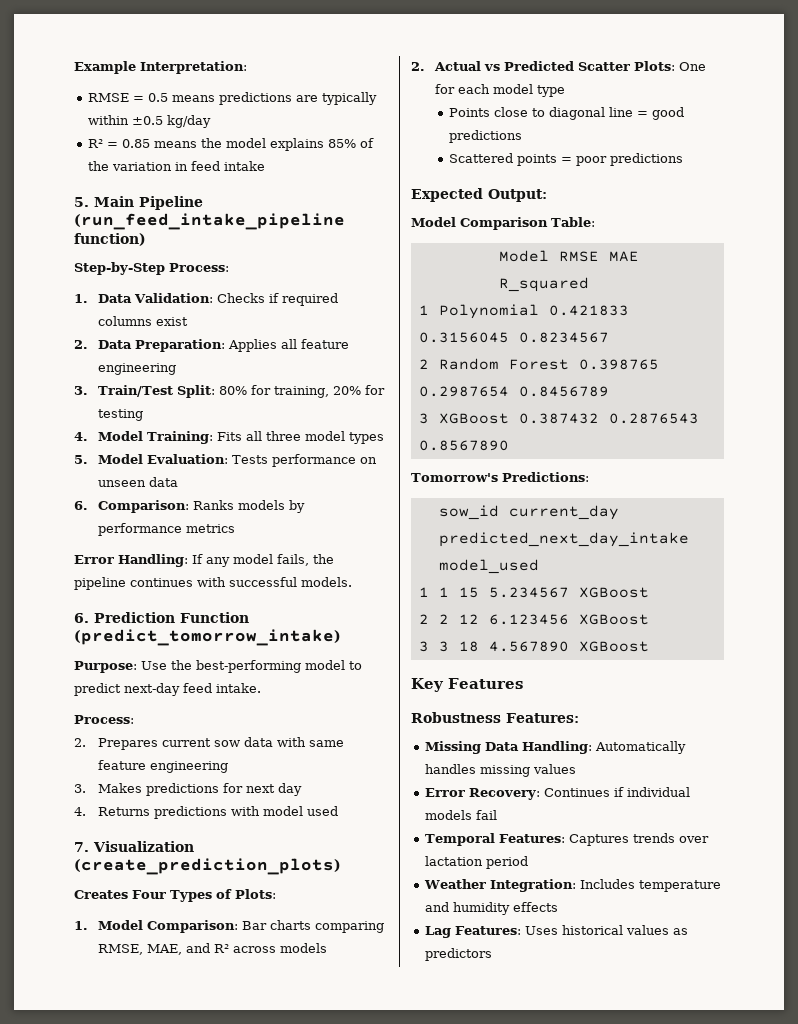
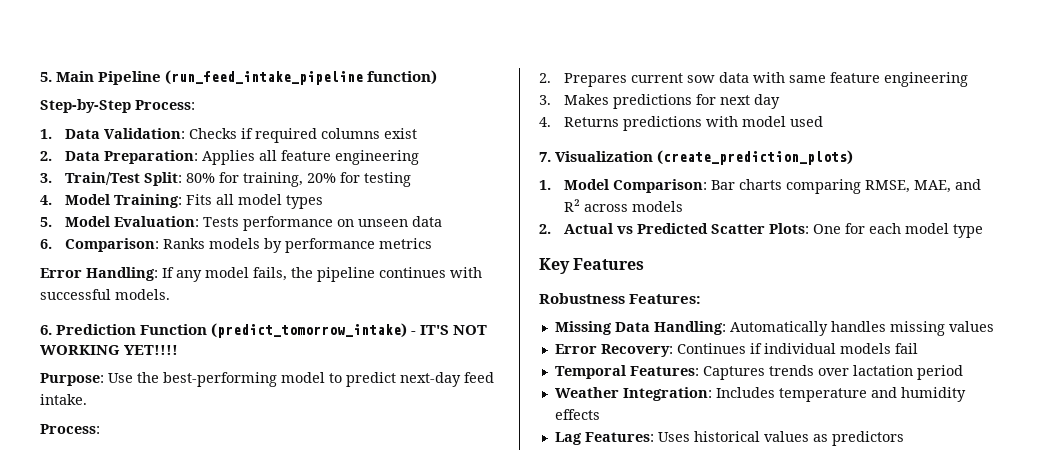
[74,61,247,74] [88,92,378,105] [88,115,212,128] [88,138,375,151] [88,161,266,171] Example Interpretation: // RMSE = 0.5 means predictions are typically within ±0.5 kg/day // R² = 0.85 means the model explains 85% of the variation in feed intake // -> (40, 77) none
[266,431,302,441] three -> (235, 199) none
(341, 637) none -> [411,325,488,335] [40,345,179,355] - IT'S NOT WORKING YET!!!!
[74,889,276,902] // Creates Four Types of Plots: -> (854, 157) none
[449,107,685,120] [449,130,523,143] [449,153,684,166] [411,188,547,202] [411,217,595,230] [498,250,639,262] [498,277,589,292] [418,304,629,319] [418,332,609,343] [418,358,659,370] [418,386,609,397] [418,413,699,424] [418,440,509,451] [411,472,589,482] [438,505,619,520] [438,532,689,547] [438,559,539,574] [418,587,649,598] [418,614,649,625] [418,641,649,652] // Points close to diagonal line = good predictions // Scattered points = poor predictions // Expected Output: // Model Comparison Table: // Model RMSE MAE R_squared // 1 Polynomial 0.421833 0.3156045 0.8234567 // 2 Random Forest 0.398765 0.2987654 0.8456789 // 3 XGBoost 0.387432 0.2876543 0.8567890 // Tomorrow's Predictions: // sow_id current_day predicted_next_day_intake model_used // 1 1 15 5.234567 XGBoost // 2 2 12 6.123456 XGBoost // 3 3 18 4.567890 XGBoost -> (984, 231) none

